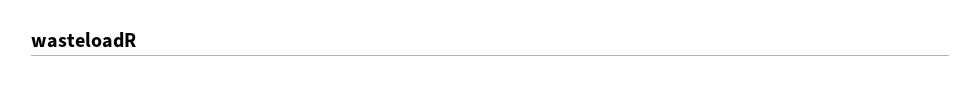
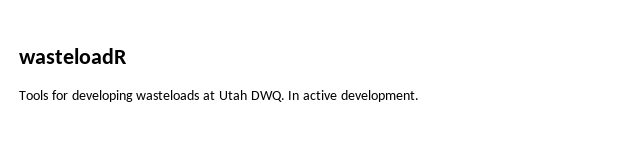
(136, 40) none -> [19,90,420,102] // Tools for developing wasteloads at Utah DWQ. In active development.

